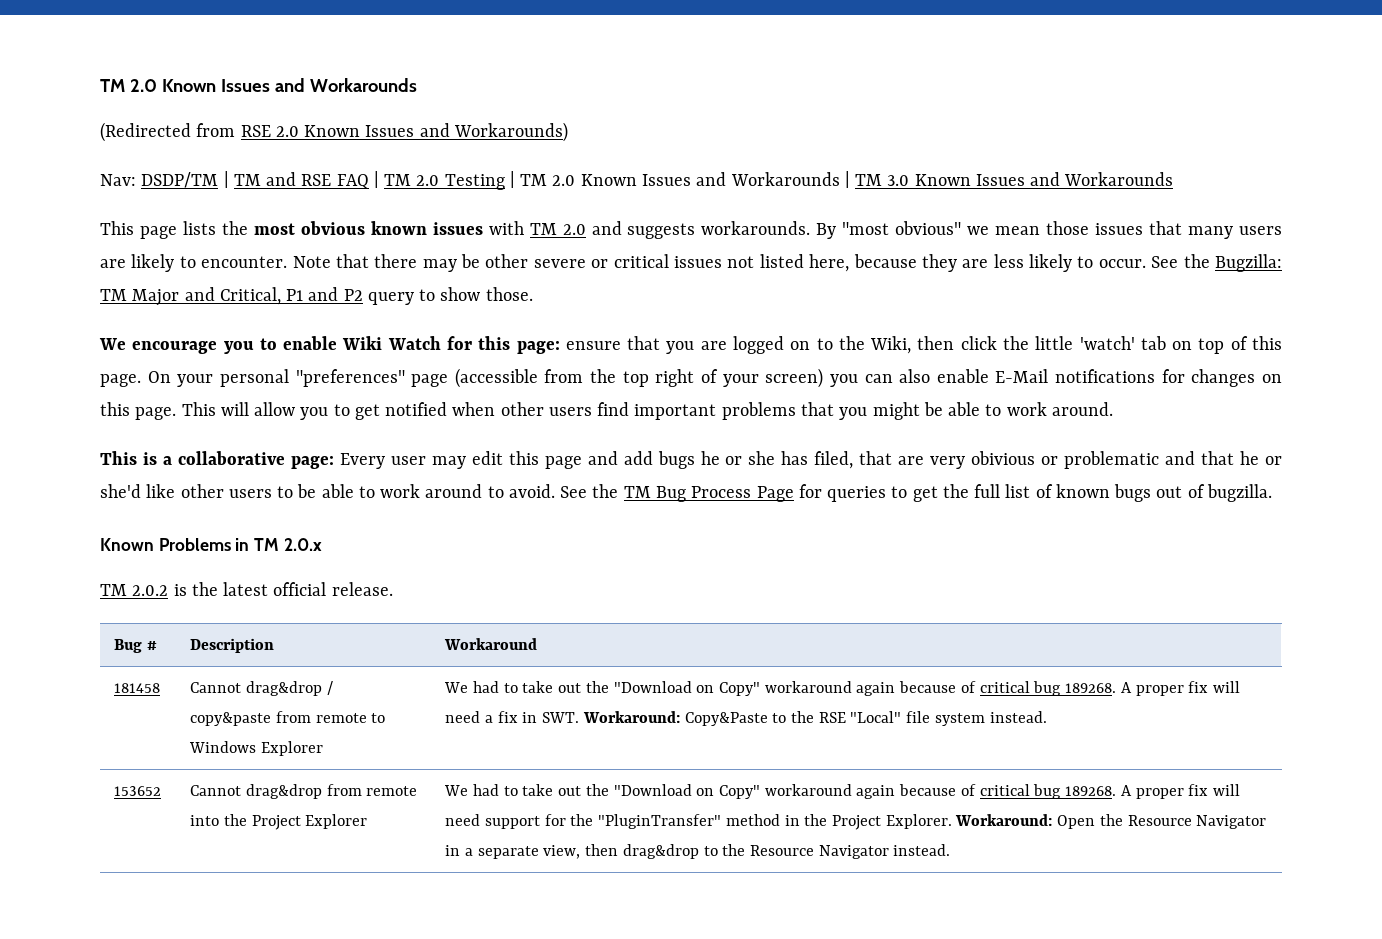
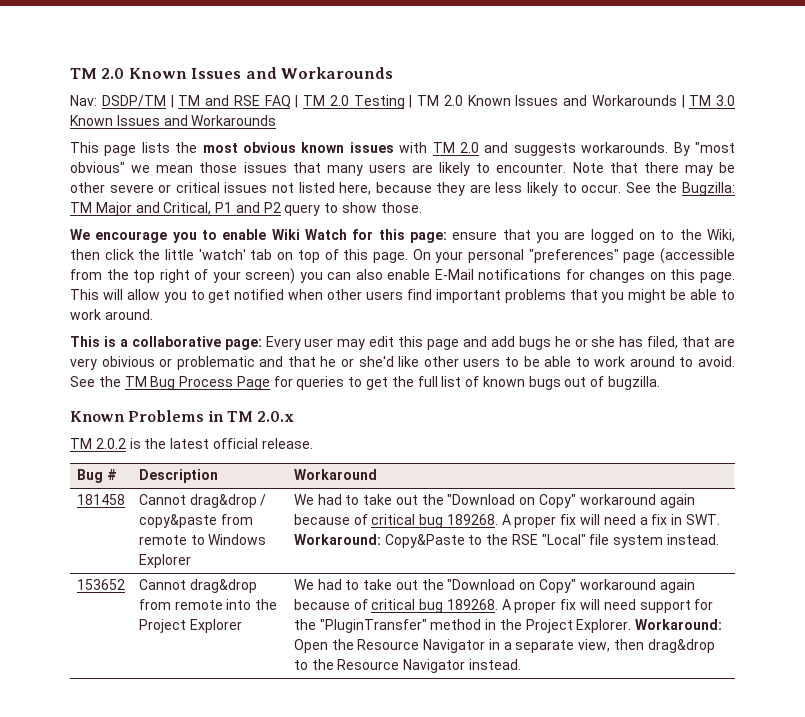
[100,78,417,92] [100,122,568,142] TM 2.0 Known Issues and Workarounds // (Redirected from RSE 2.0 Known Issues and Workarounds) -> [70,67,394,79] TM 2.0 Known Issues and Workarounds

